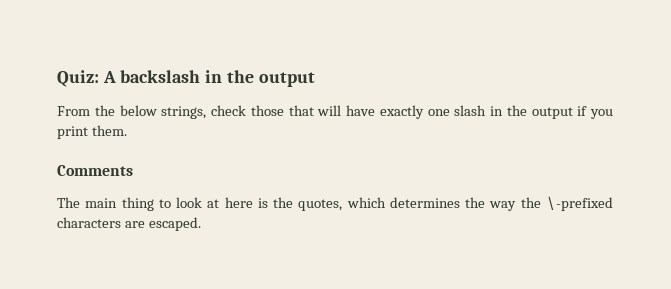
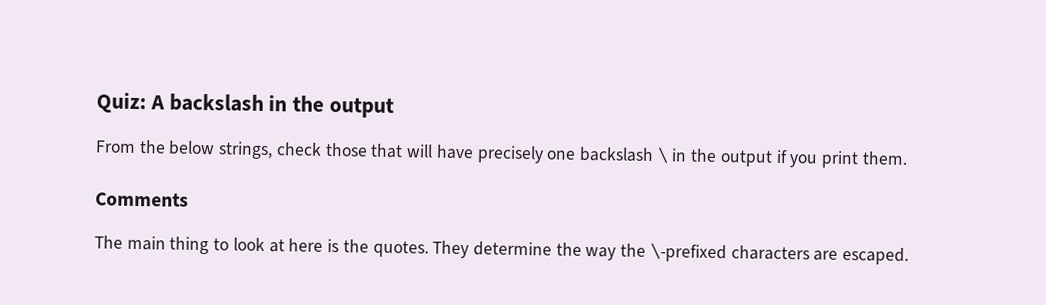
[379,105,487,119] exactly one slash -> [476,145,669,164] precisely one backslash \
[298,197,460,211] quotes, which determines -> [372,240,552,259] quotes. They determine

